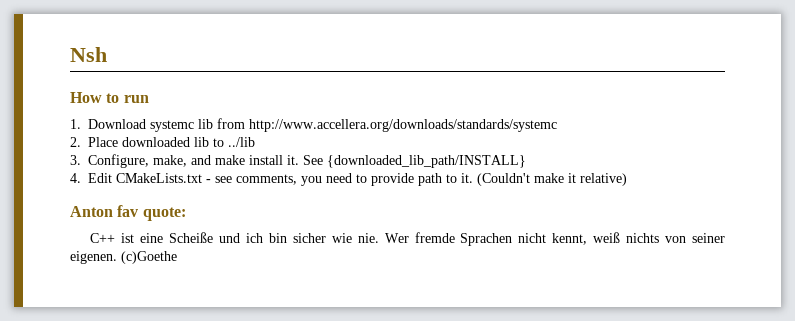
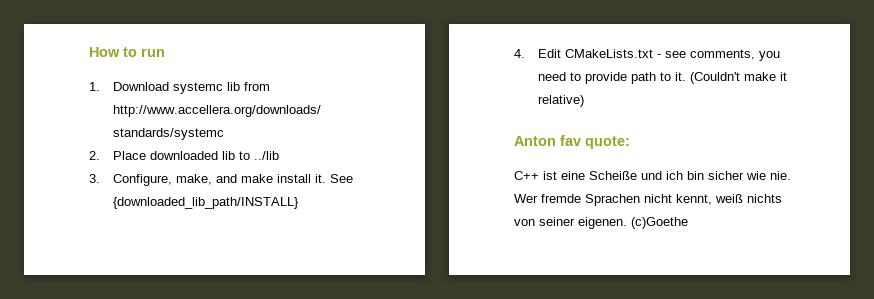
[70,47,107,62] Nsh // -> (89, 52) none

